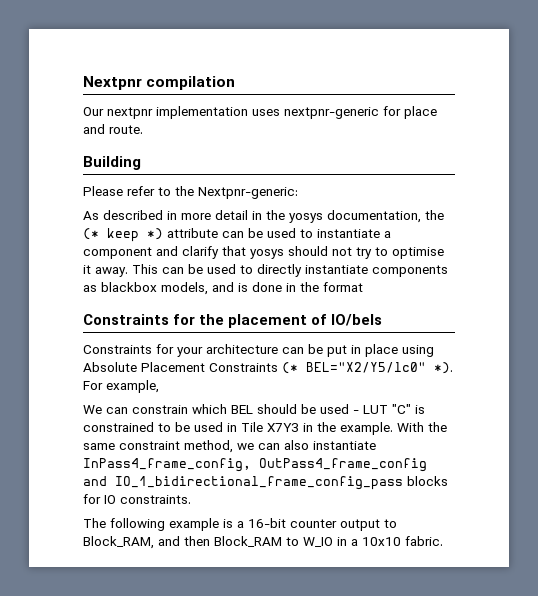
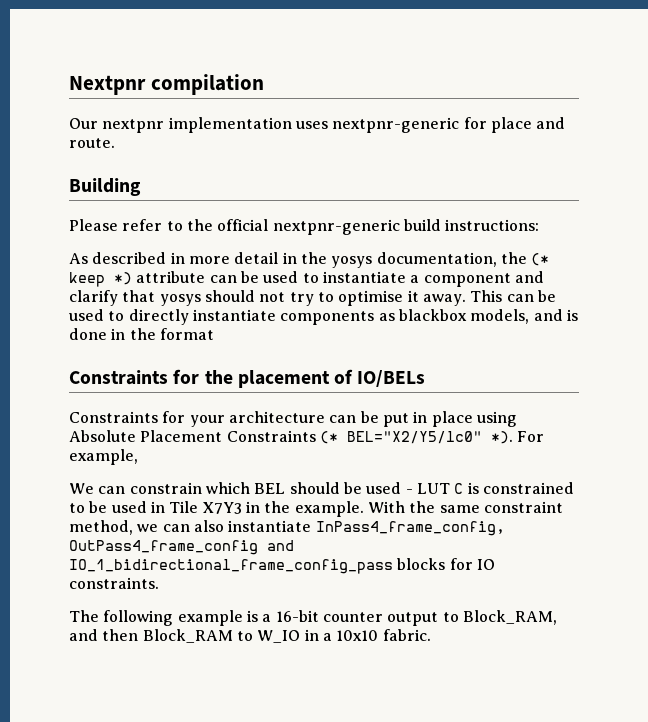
[198,187,298,199] Nextpnr-generic: -> [217,219,540,235] official nextpnr-generic build instructions:
[331,314,383,326] IO/bels -> [357,370,426,387] IO/BELs
[392,404,411,414] "C" -> [454,483,464,494] C

